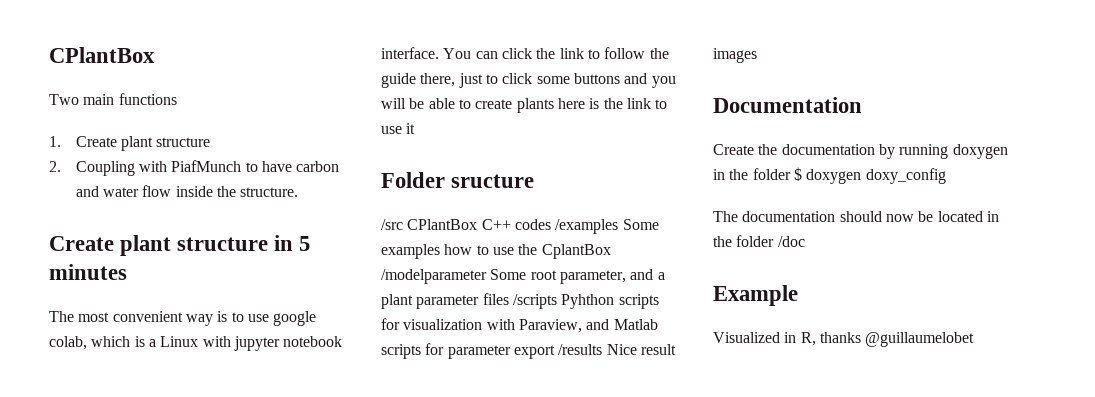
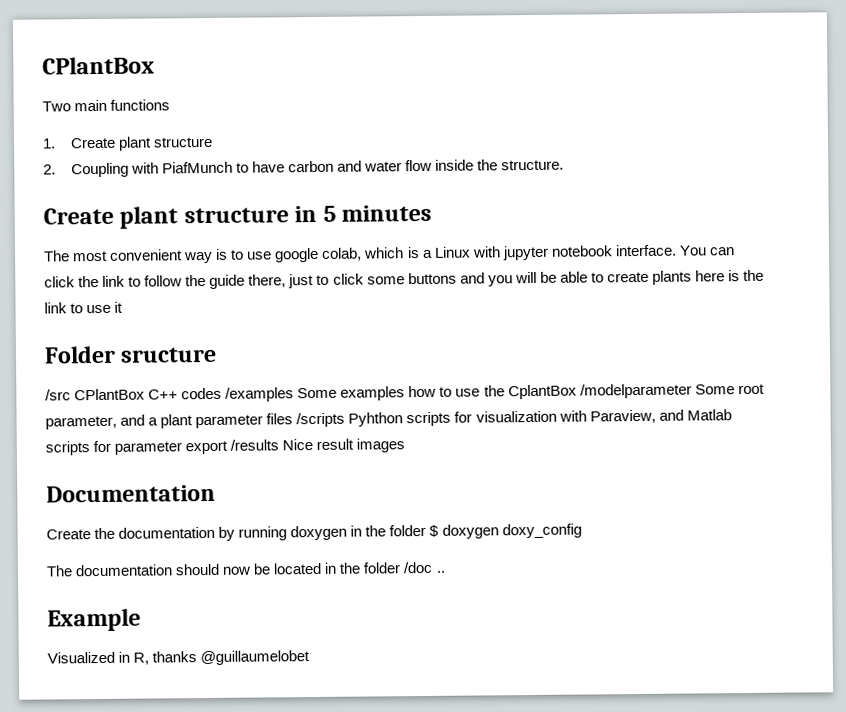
(805, 241) none -> [435,570,446,573] ..

